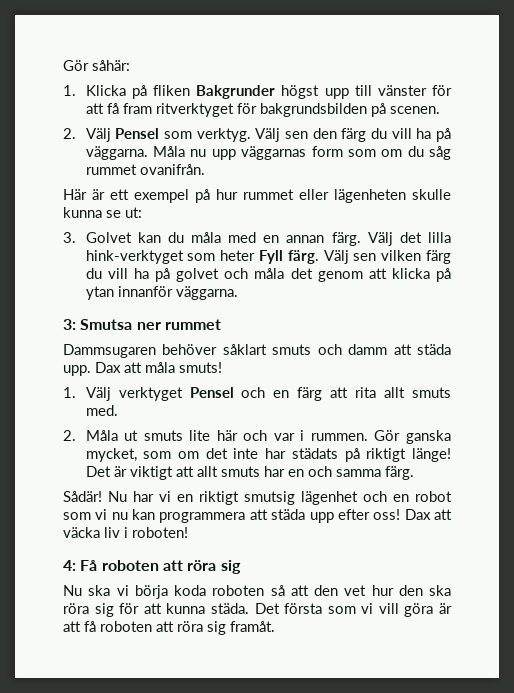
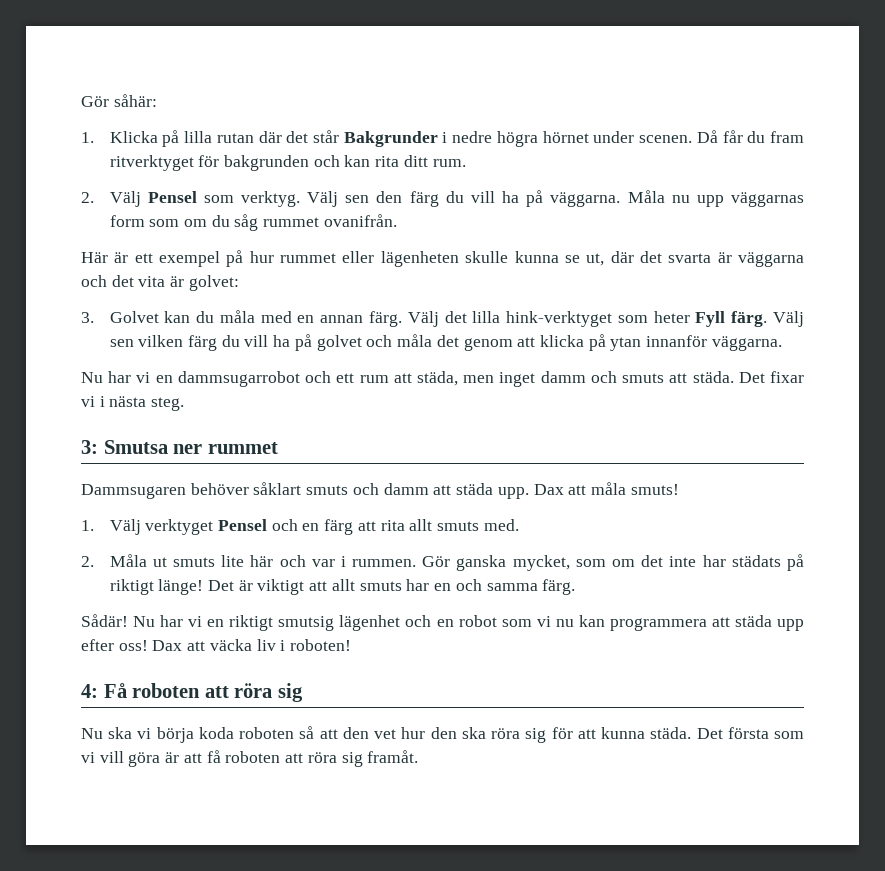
[152,85,452,99] [85,103,440,117] fliken Bakgrunder högst upp till vänster för att få fram ritverktyget för bakgrundsbilden på scenen. -> [184,130,804,147] [109,155,466,171] lilla rutan där det står Bakgrunder i nedre högra hörnet under scenen. Då får du fram ritverktyget för bakgrunden och kan rita ditt rum.
[125,207,142,218] ut: -> [586,251,805,267] [81,275,239,291] ut, där det svarta är väggarna och det vita är golvet:
(238, 293) none -> [81,371,804,387] [81,396,185,411] // Nu har vi en dammsugarrobot och ett rum att städa, men inget damm och smuts att städa. Det fixar vi i nästa steg.

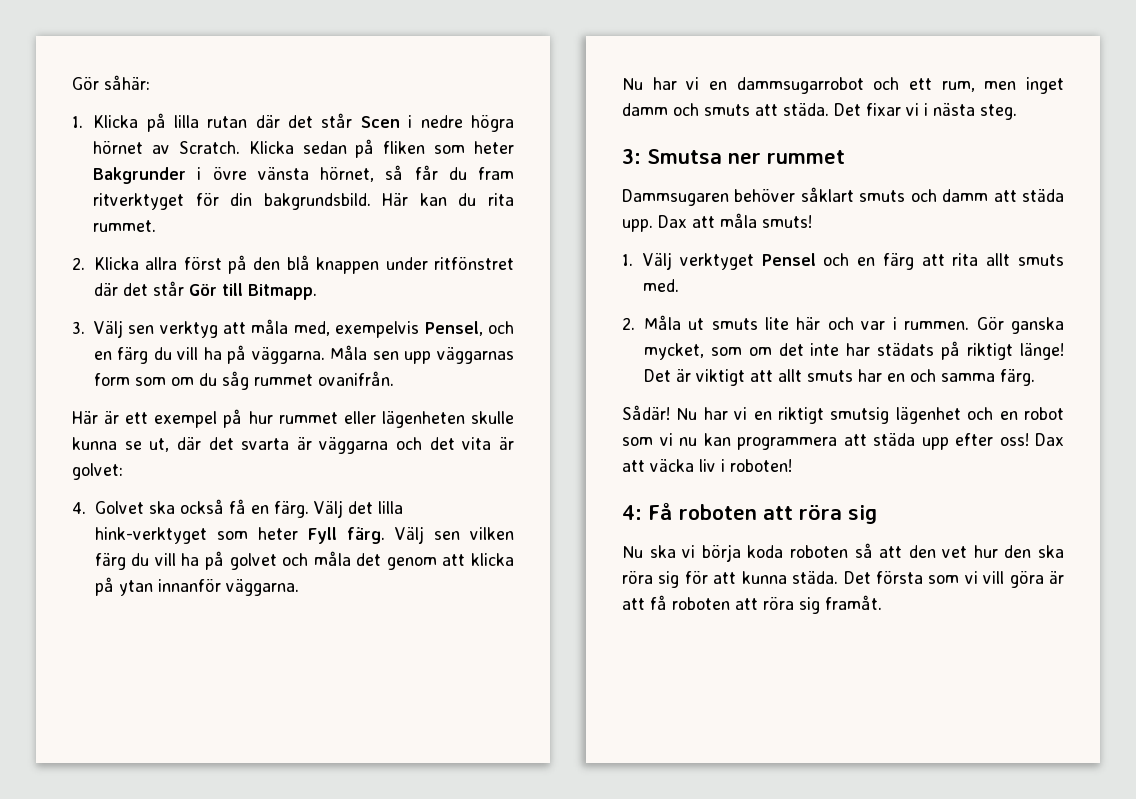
[343,131,438,147] Bakgrunder -> [360,116,400,128] Scen
[593,130,718,143] under scenen. Då -> [152,139,514,158] [93,165,404,184] av Scratch. Klicka sedan på fliken som heter Bakgrunder i övre vänsta hörnet, så
[224,155,466,171] [81,191,403,207] bakgrunden och kan rita ditt rum. // 2. Välj Pensel som verktyg. Välj sen den -> [230,193,514,210] [93,220,157,232] [72,255,514,274] [93,281,317,300] [72,319,514,338] [93,351,112,360] din bakgrundsbild. Här kan du rita rummet. // 2. Klicka allra först på den blå knappen under ritfönstret där det står Gör till Bitmapp. // 3. Välj sen verktyg att måla med, exempelvis Pensel, och en
[671,195,690,203] nu -> [372,351,399,360] sen
[81,310,364,323] 3. Golvet kan du måla med en annan -> [72,499,269,514] 4. Golvet ska också få en
[359,371,458,386] rum att städa, -> [941,81,975,92] rum,

